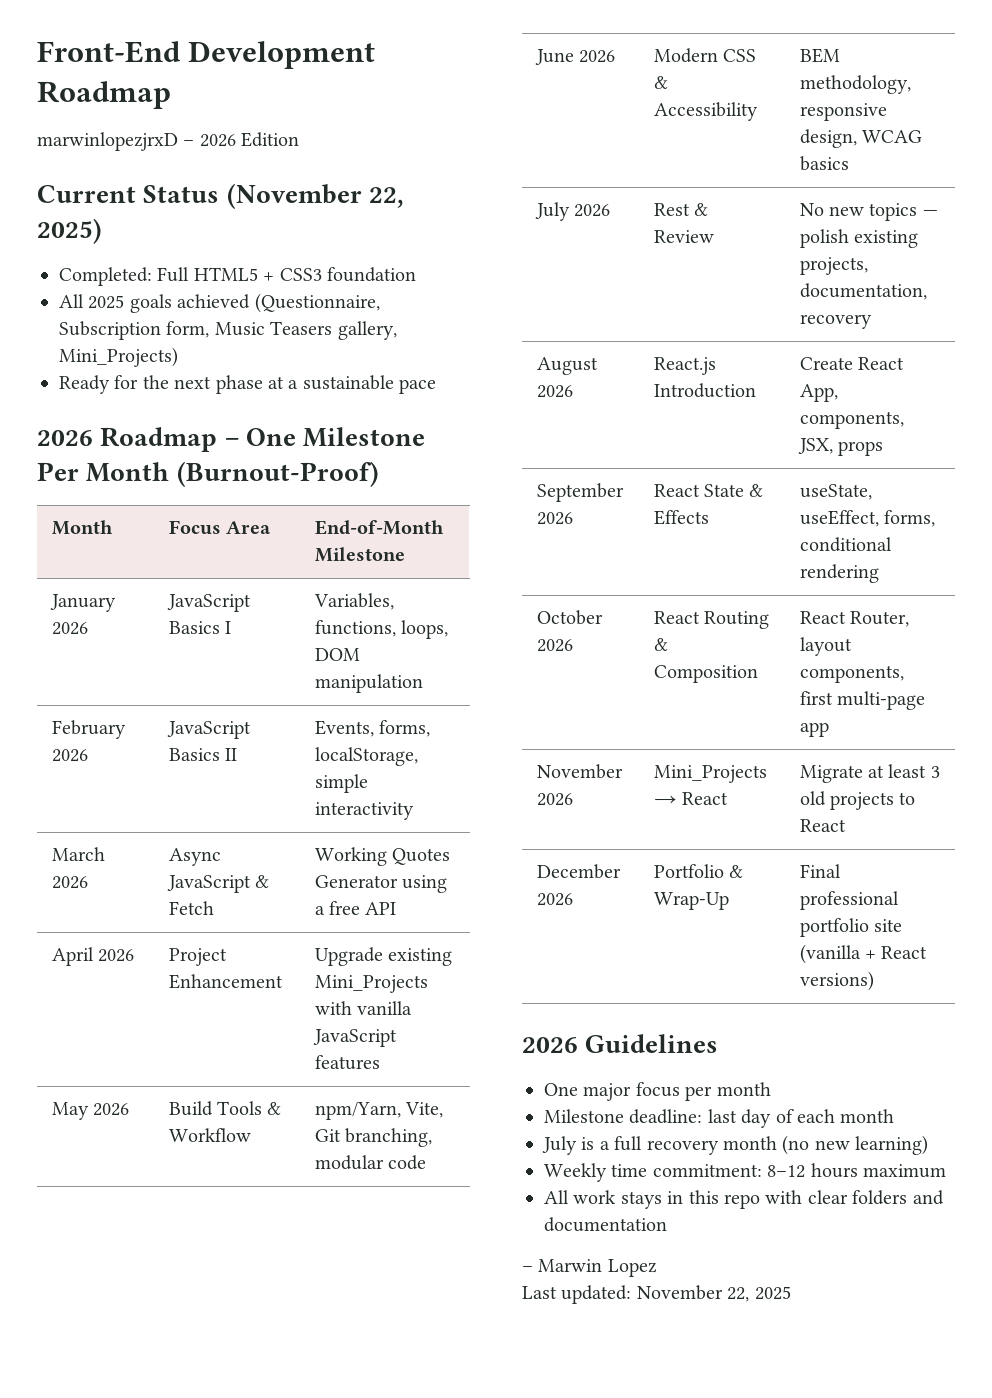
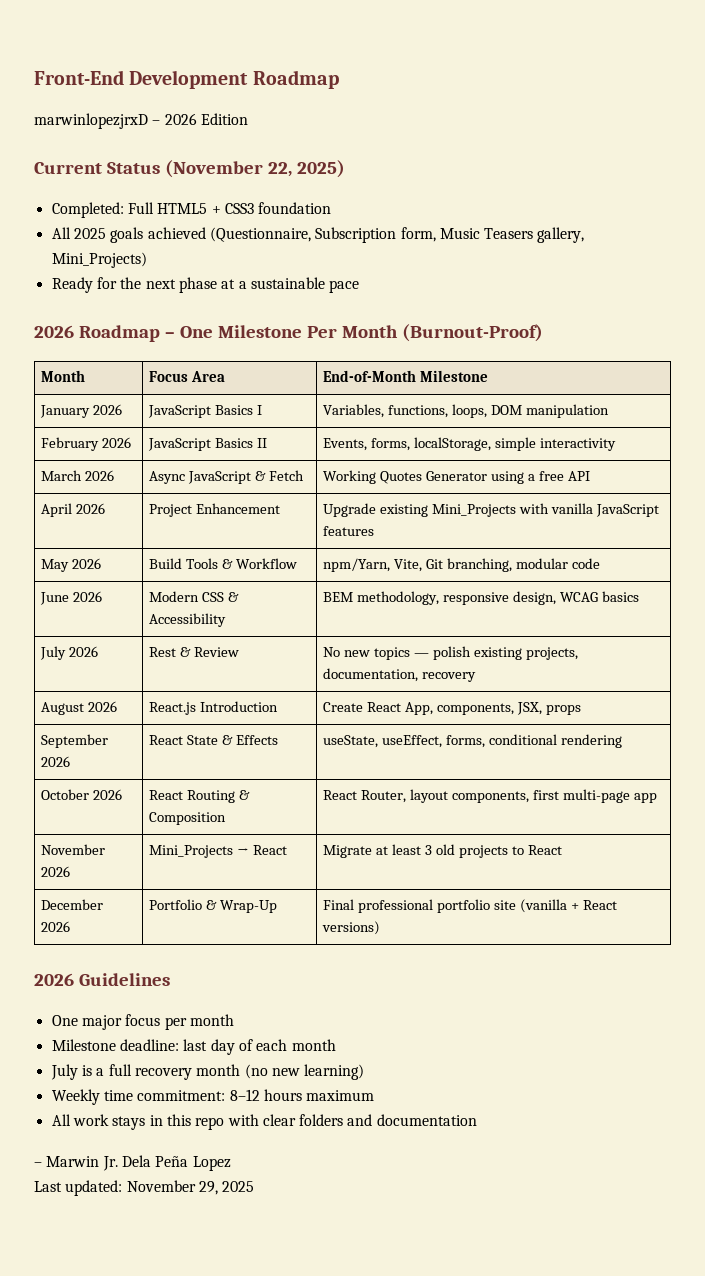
(603, 1265) none -> [102,1155,189,1171] Jr. Dela Peña
[727,1287,750,1302] 22, -> [198,1181,218,1195] 29,

